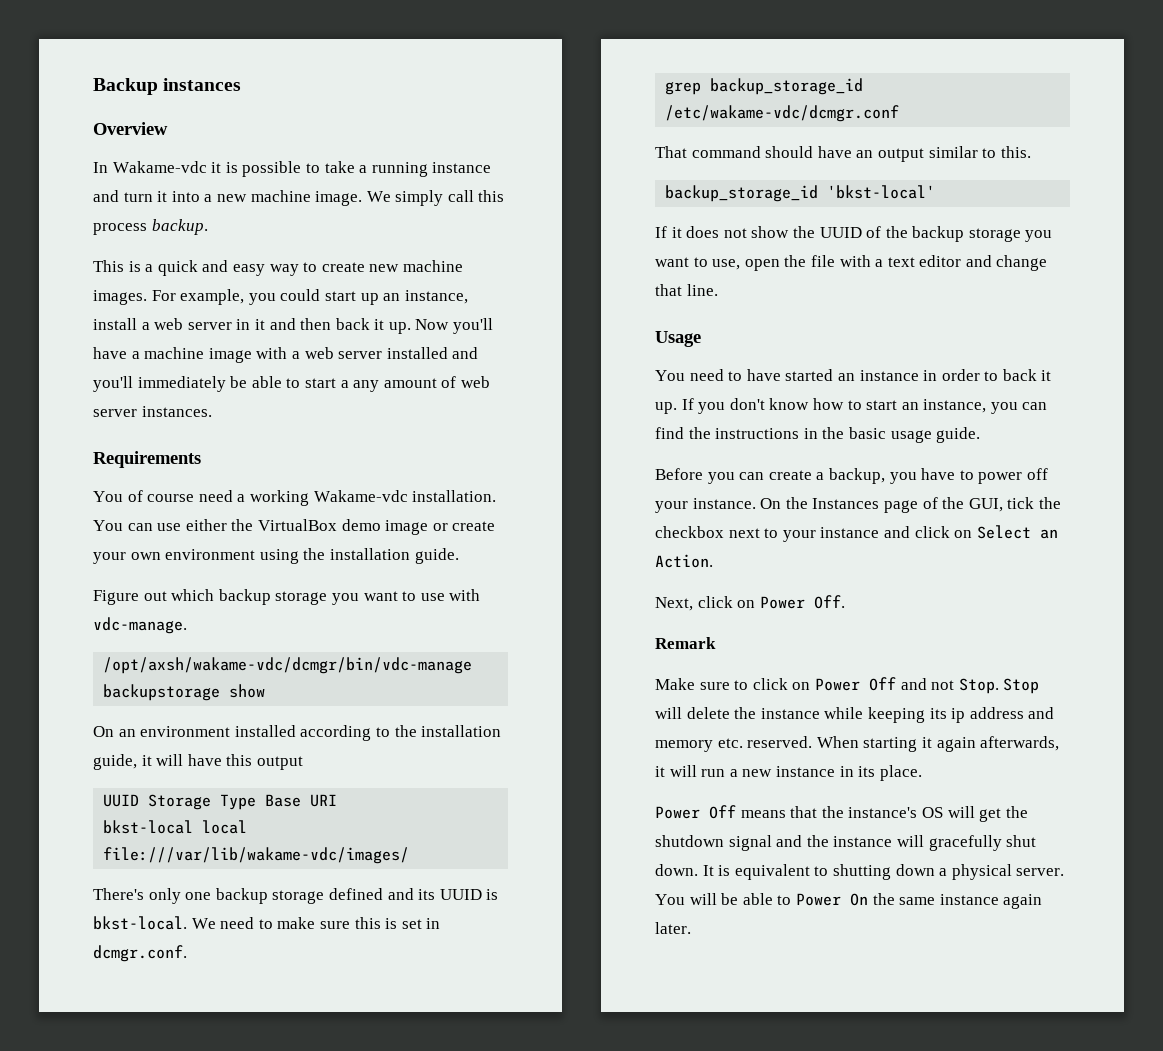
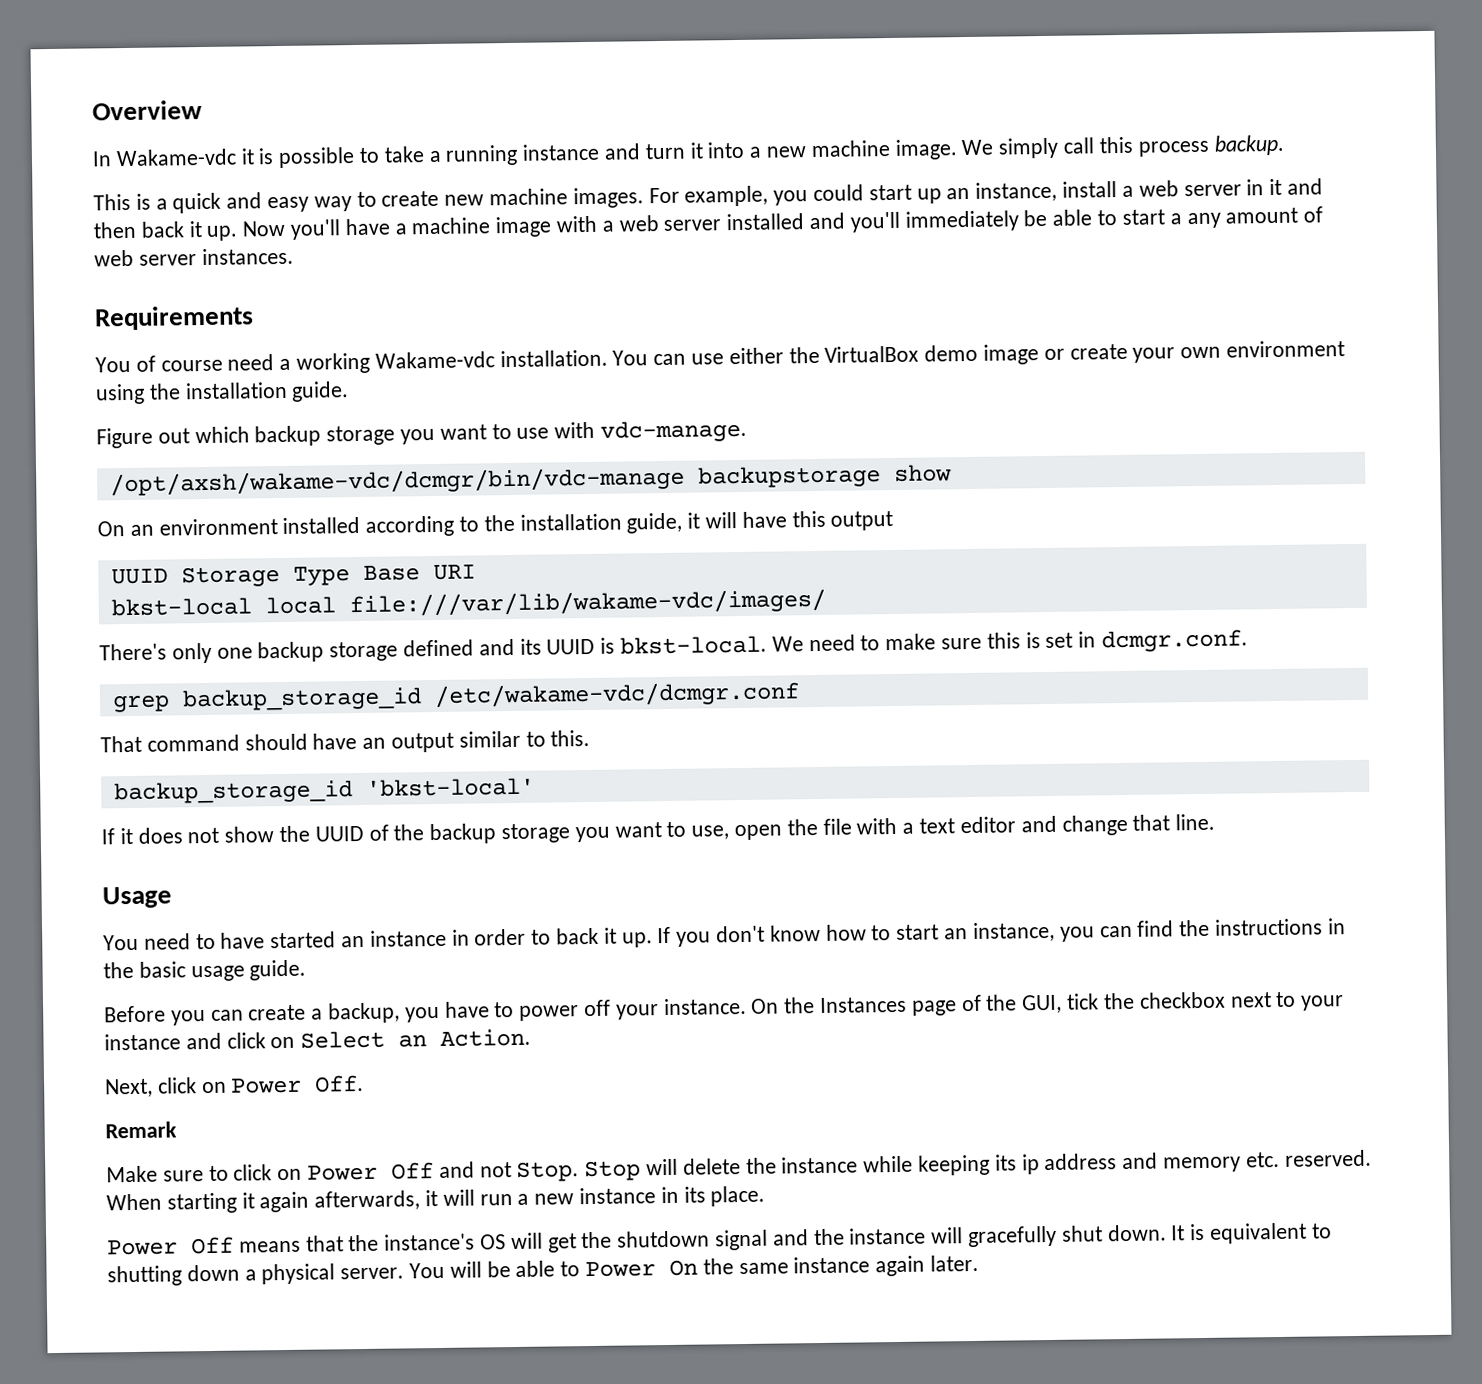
[93,78,242,95] Backup instances // -> (92, 110) none

